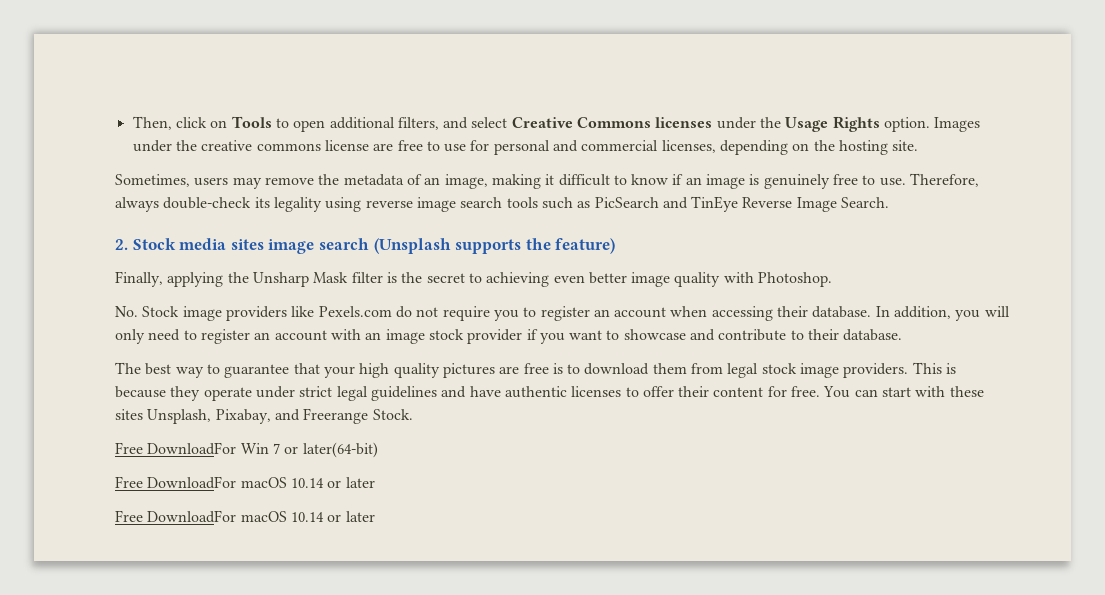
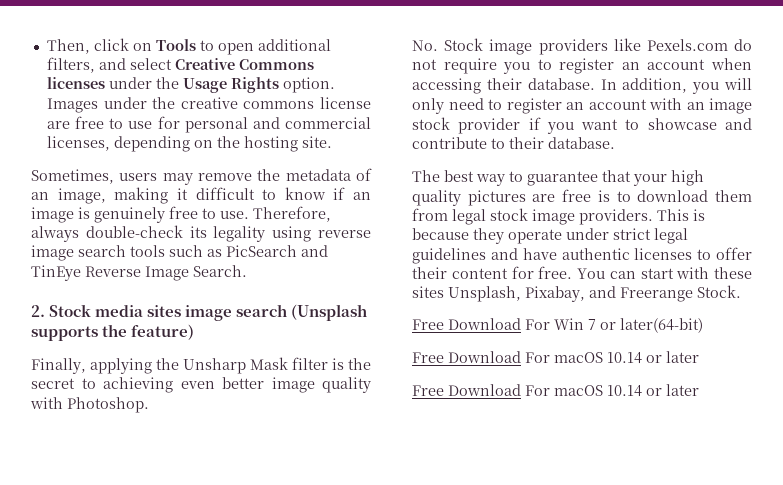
[147,442,237,455] DownloadFor -> [448,318,550,330] Download For
[147,476,237,489] DownloadFor -> [448,351,550,363] Download For
[147,510,237,523] DownloadFor -> [448,384,550,396] Download For

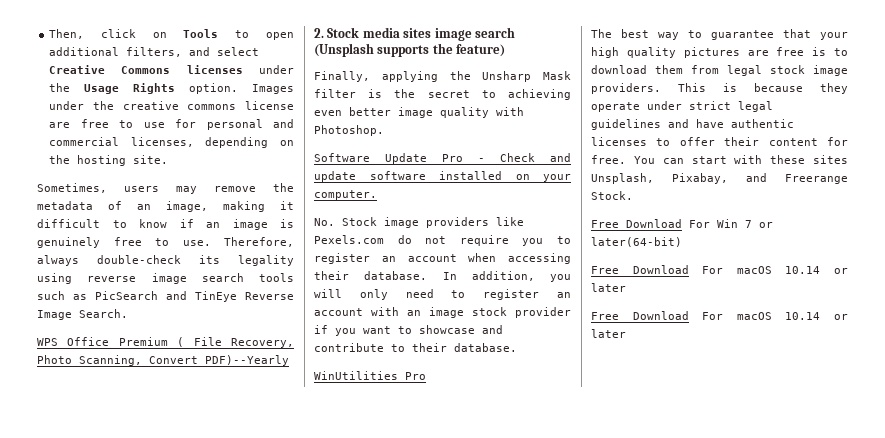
(247, 271) none -> [37,337,294,348] [37,355,289,366] // WPS Office Premium ( File Recovery, Photo Scanning, Convert PDF)--Yearly
(149, 405) none -> [314,153,571,164] [314,171,571,182] [314,190,377,200] // Software Update Pro - Check and update software installed on your computer.
(615, 143) none -> [314,371,426,380] // WinUtilities Pro

